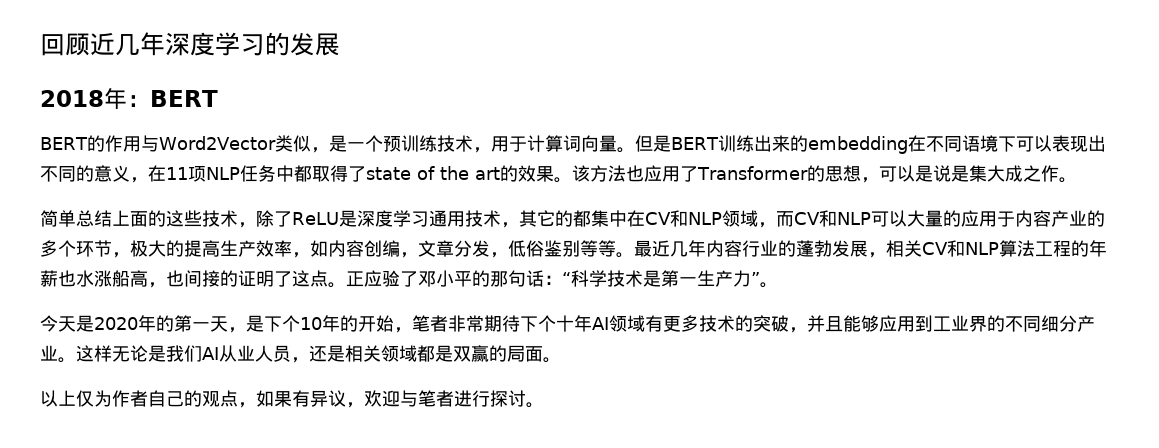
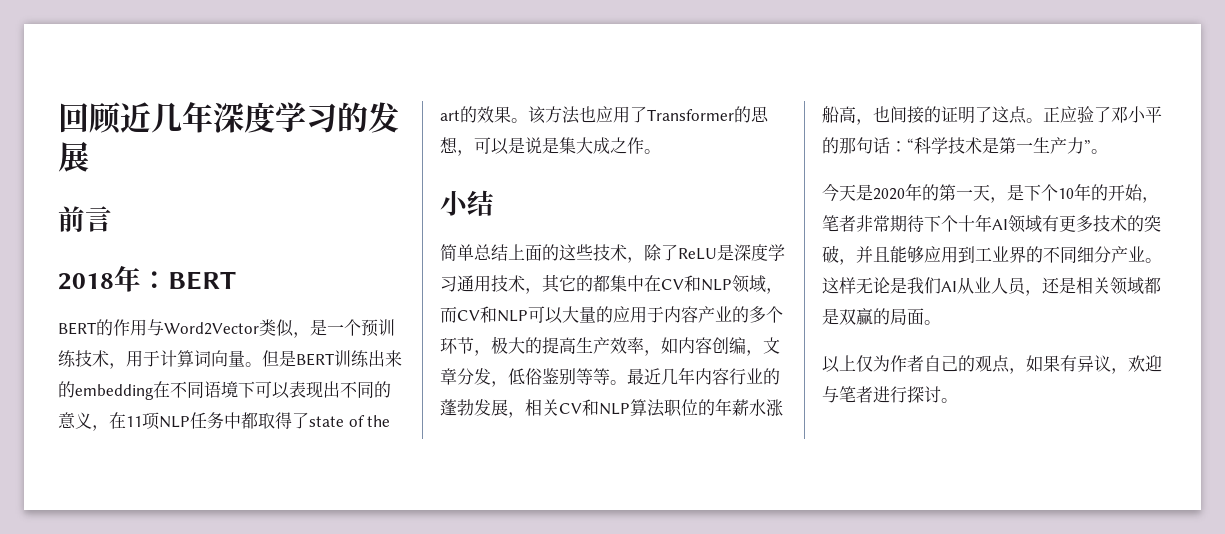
(340, 44) none -> [58,206,112,232] // 前言
(1077, 180) none -> [440,190,494,216] // 小结
[1035,240,1107,257] [40,270,76,287] 工程的年薪也 -> [664,398,749,417] 职位的年薪

